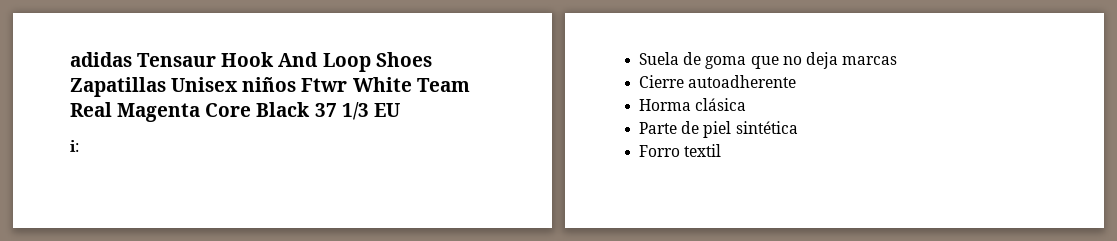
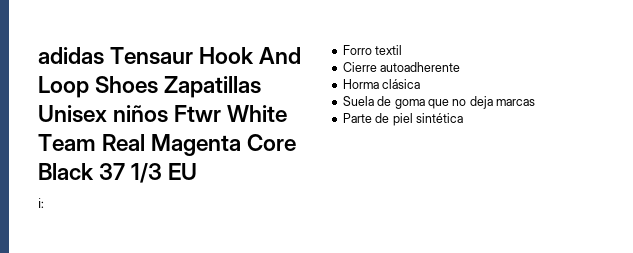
(79, 146) none -> [342,45,403,55] [342,62,461,72] [342,79,421,89] // Forro textil // Cierre autoadherente // Horma clásica
[639,75,797,88] [639,98,747,111] // Cierre autoadherente // Horma clásica -> (535, 102) none
[639,144,722,157] // Forro textil -> (463, 118) none

